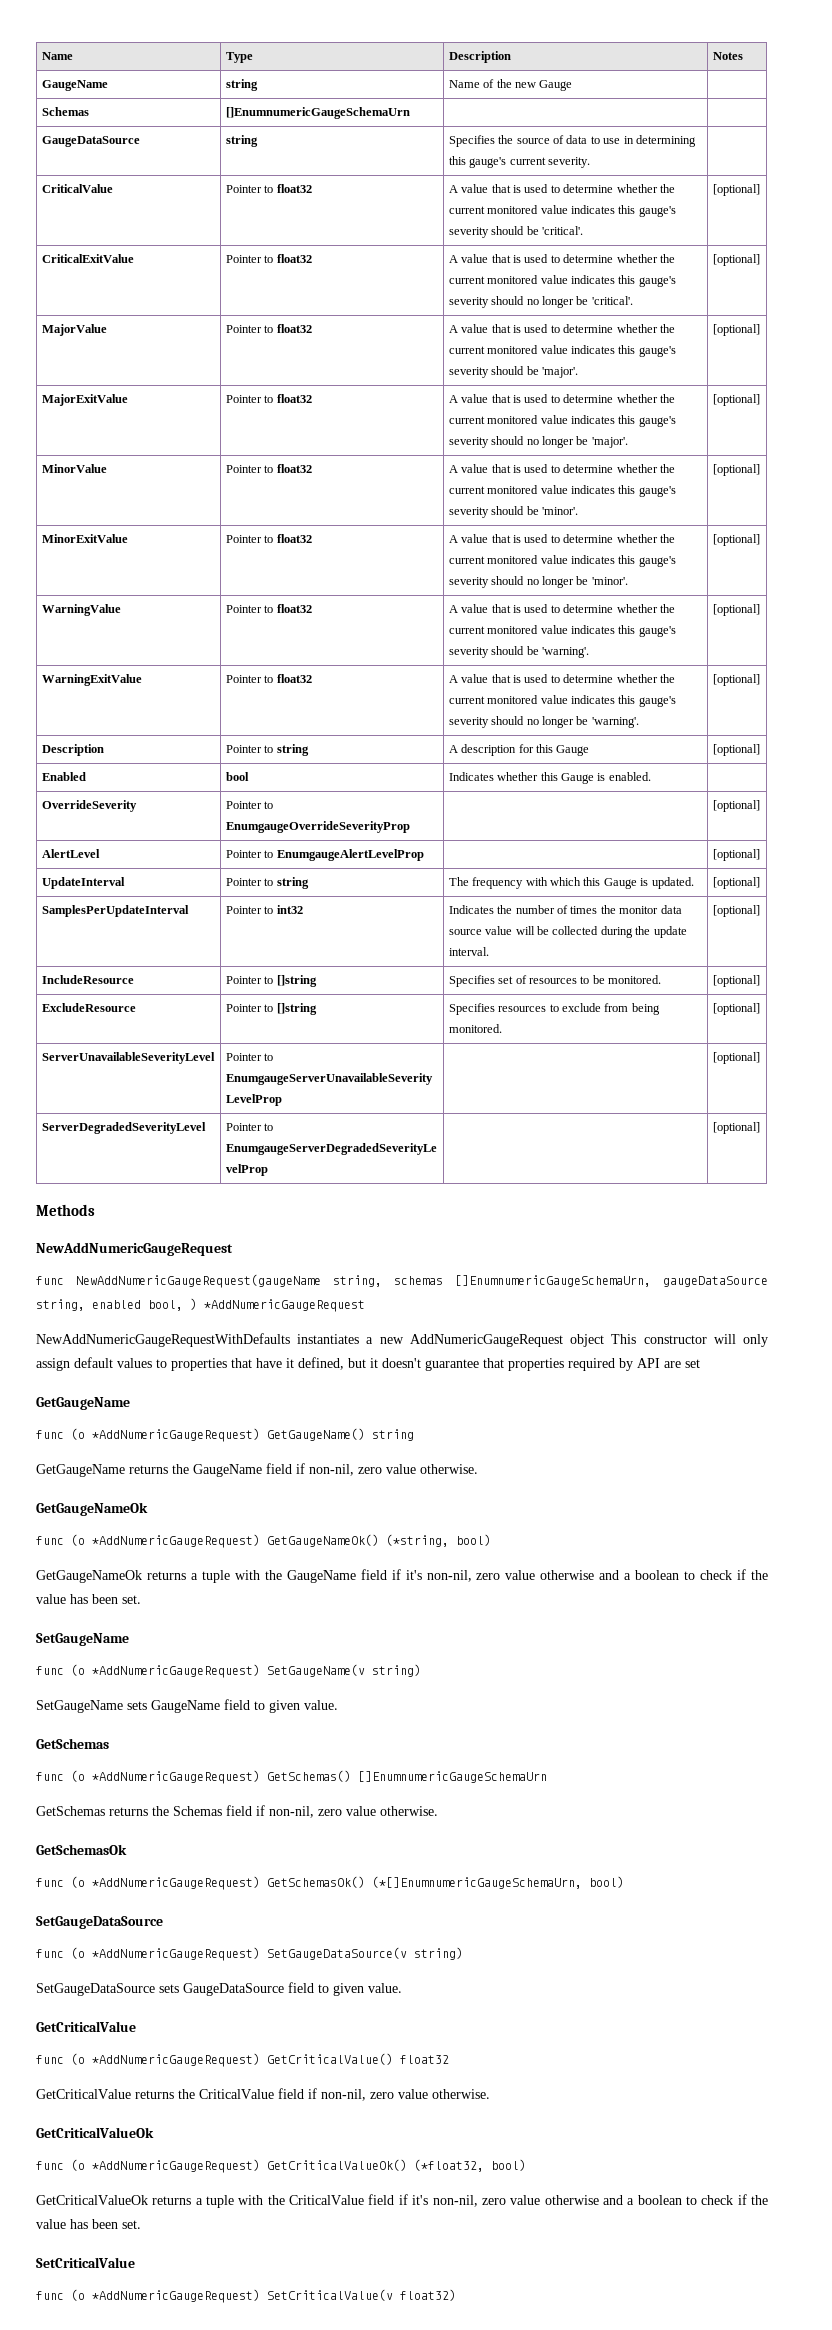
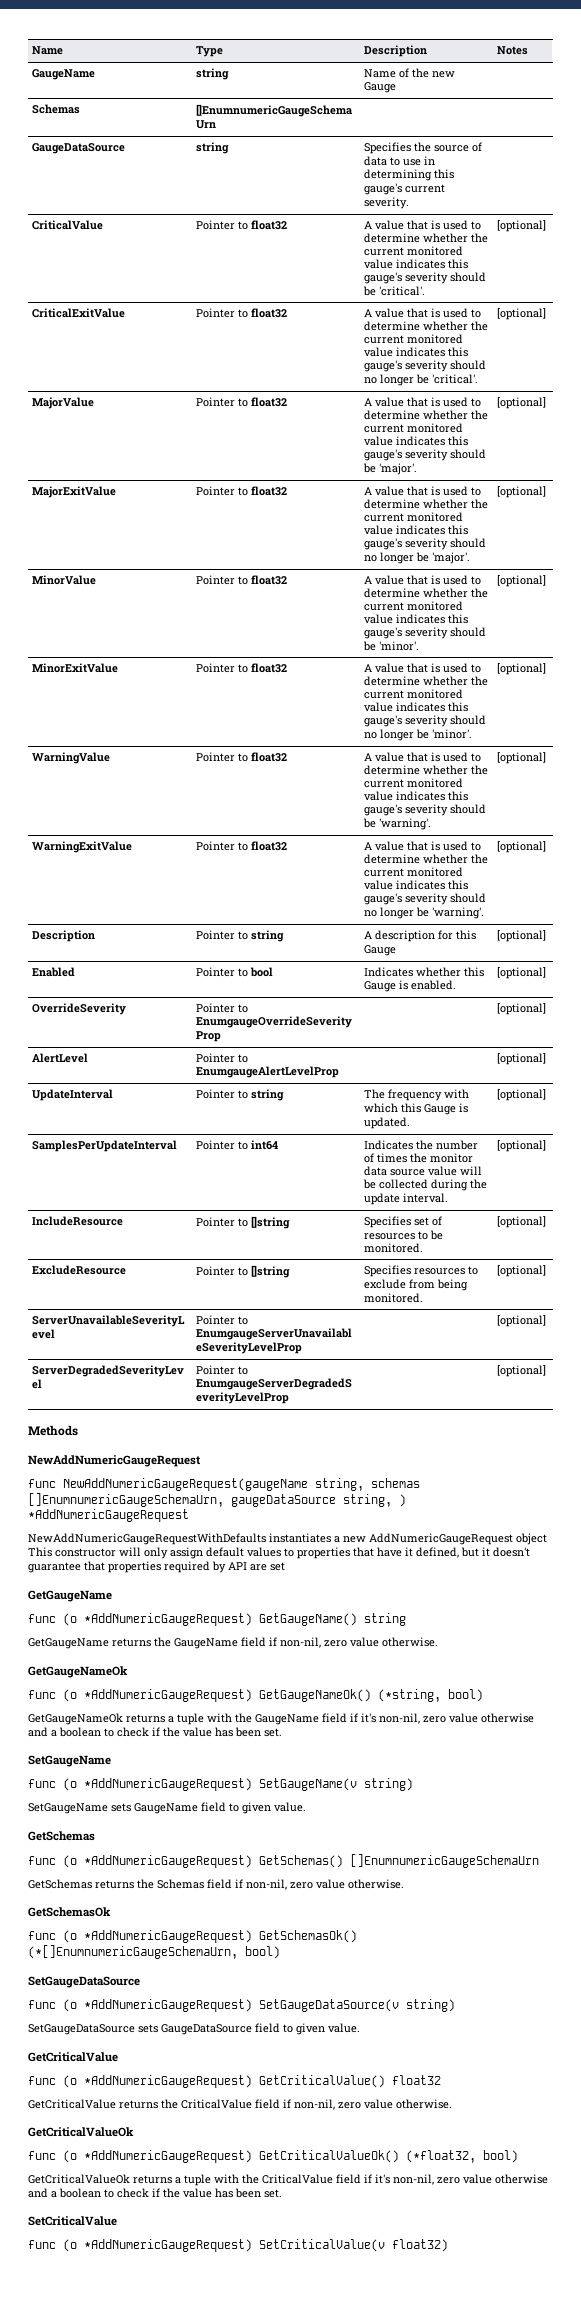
(86, 776) none -> [196,967,249,977] Pointer to
(651, 776) none -> [497,967,547,979] [optional]
[276,905,303,914] int32 -> [251,1140,279,1150] int64
[92,1300,183,1311] enabled bool, -> (392, 1500) none

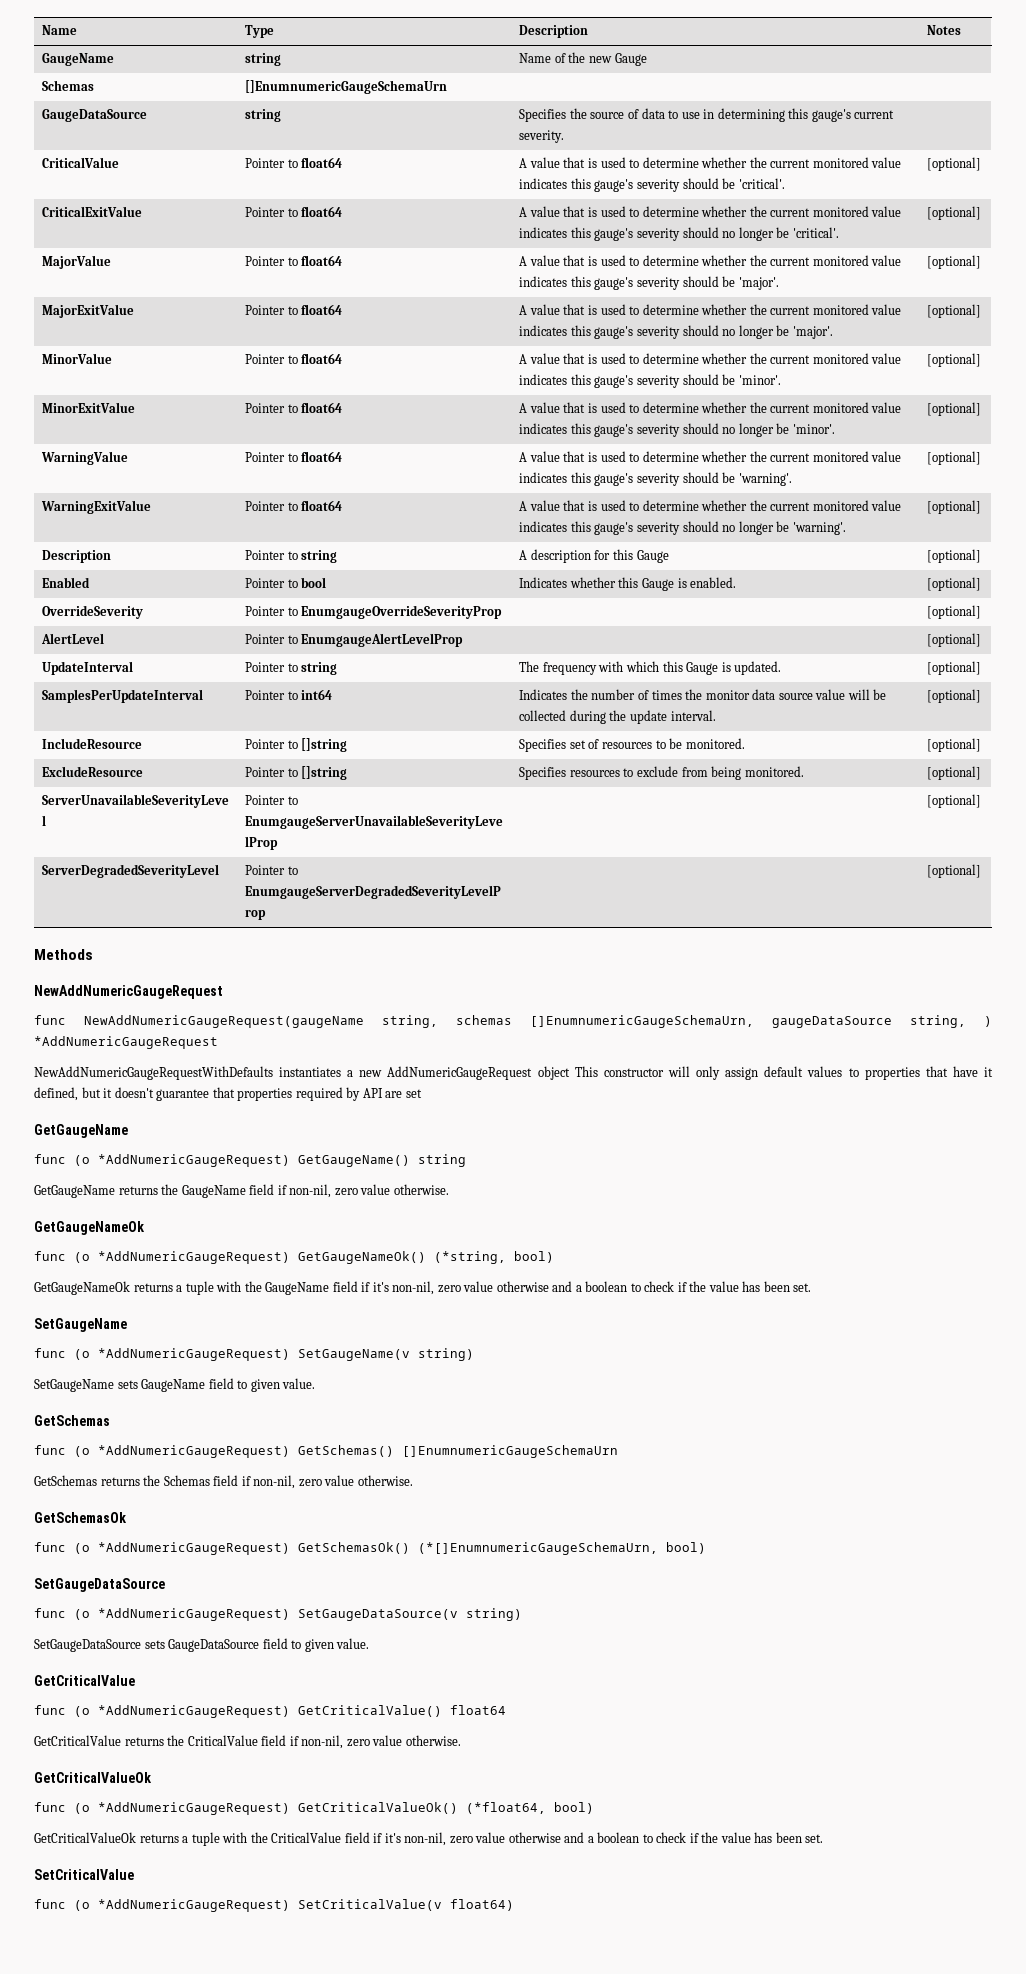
[251,220,288,230] float32 -> [301,157,343,168] float64
[251,308,288,318] float32 -> [301,206,343,217] float64
[251,397,288,407] float32 -> [301,255,343,266] float64
[251,486,288,496] float32 -> [301,304,343,315] float64
[251,575,288,585] float32 -> [301,353,343,364] float64
[251,663,288,673] float32 -> [301,402,343,413] float64
[251,752,288,762] float32 -> [301,451,343,462] float64
[251,841,288,851] float32 -> [301,500,343,511] float64
[392,2075,441,2085] float32 -> [450,1705,506,1715] float64
[406,2150,476,2163] (*float32, -> [466,1802,546,1814] (*float64,
[392,2239,448,2252] float32) -> [450,1899,514,1911] float64)

